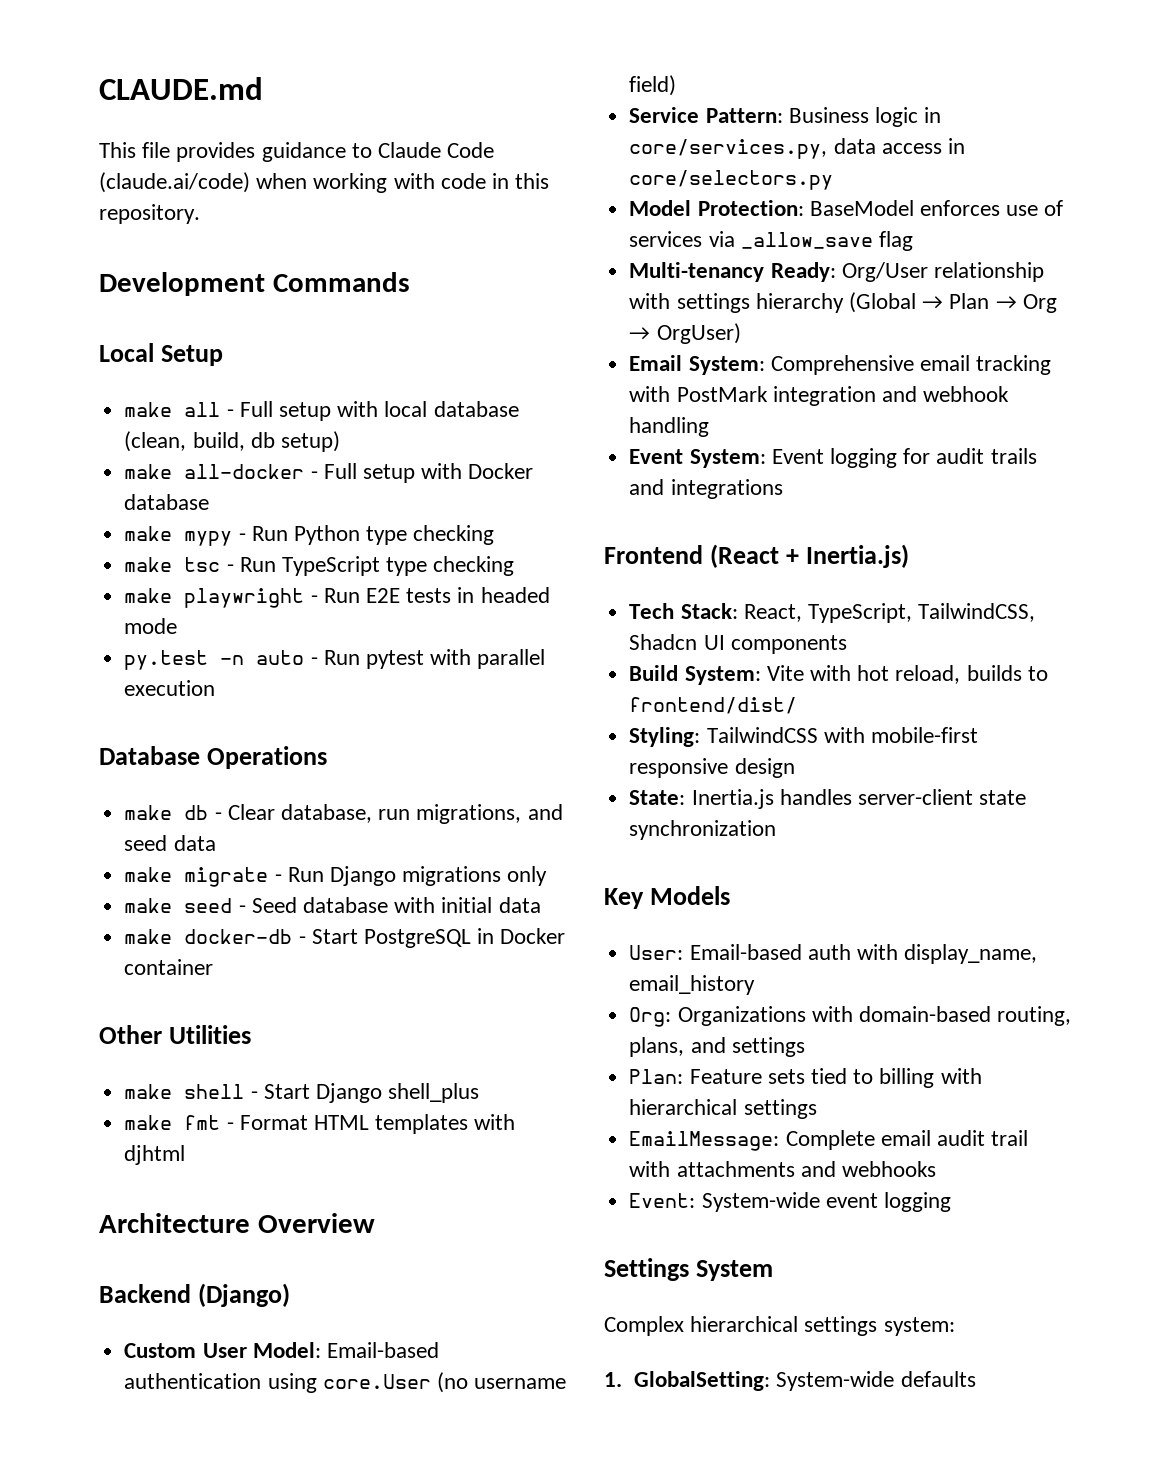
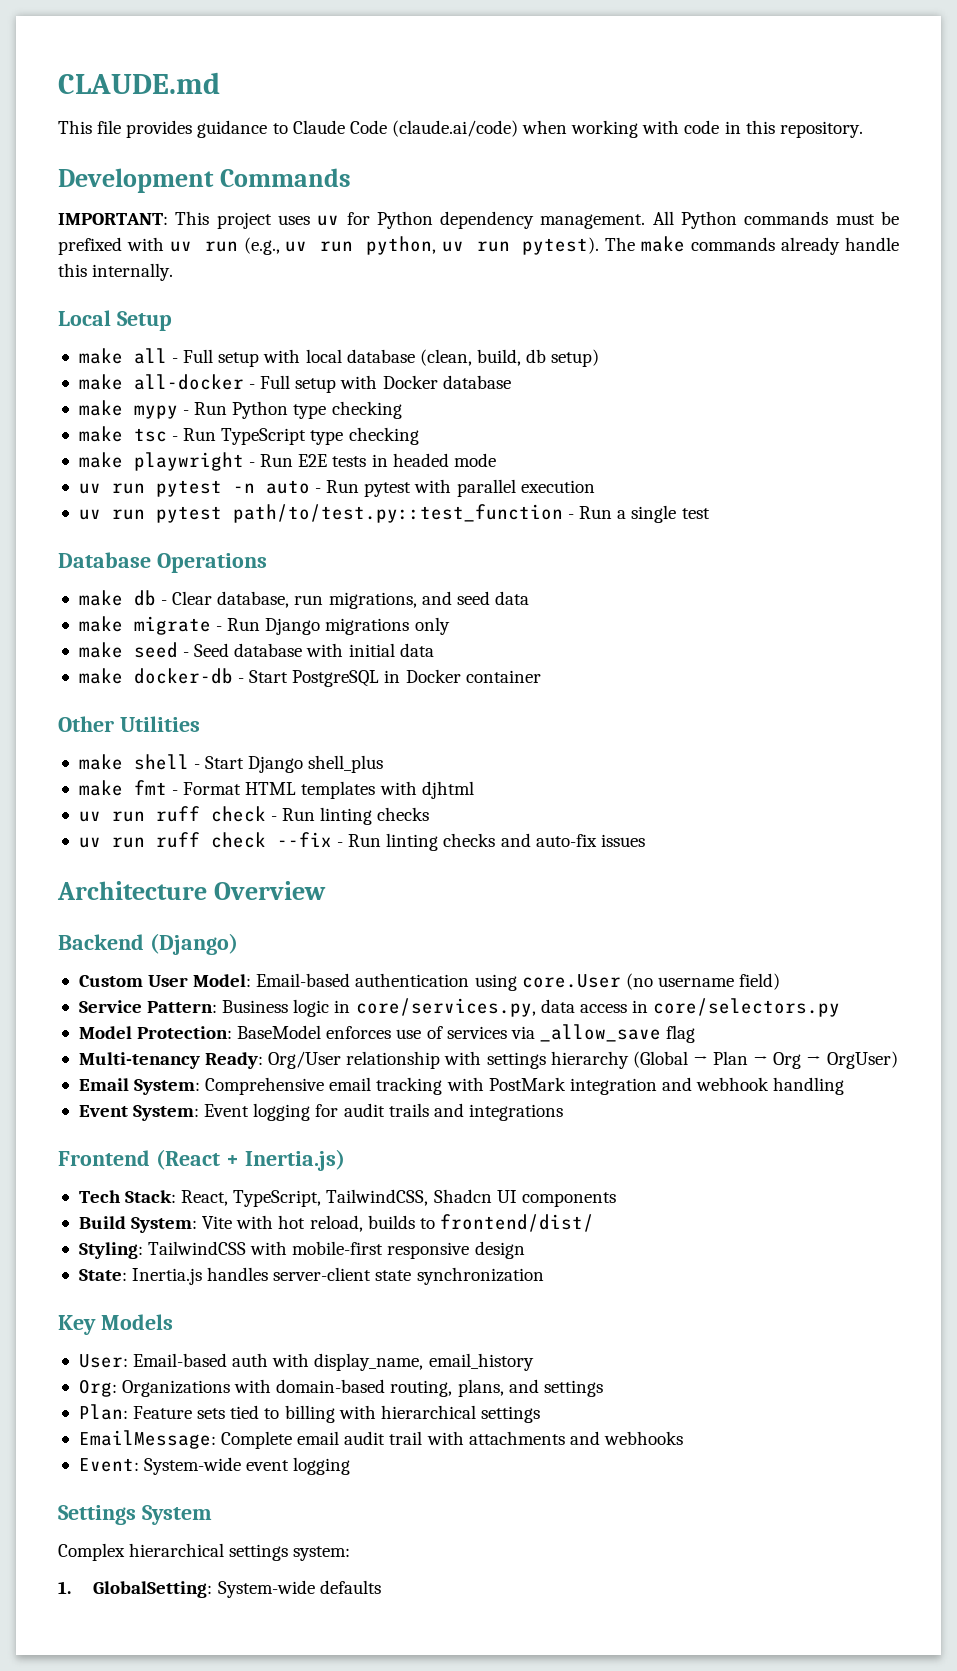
(410, 282) none -> [58,211,899,229] [58,236,899,255] [58,263,174,281] // IMPORTANT: This project uses uv for Python dependency management. All Python commands must be prefixed with uv run (e.g., uv run python, uv run pytest). The make commands already handle this internally.
[124,650,209,670] py.test -> [78,480,222,497] uv run pytest
(216, 688) none -> [78,504,710,523] // uv run pytest path/to/test.py::test_function - Run a single test
(186, 1155) none -> [78,806,430,825] [78,832,645,851] // uv run ruff check - Run linting checks // uv run ruff check --fix - Run linting checks and auto-fix issues

